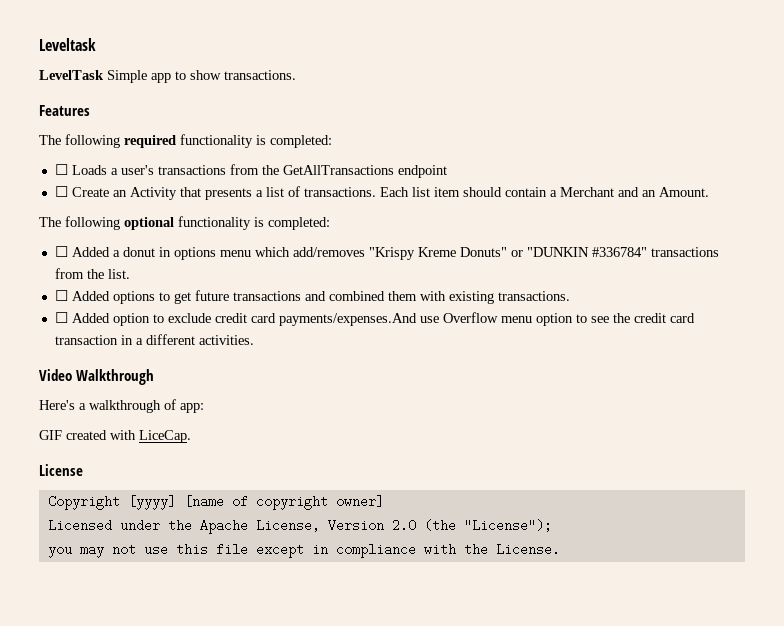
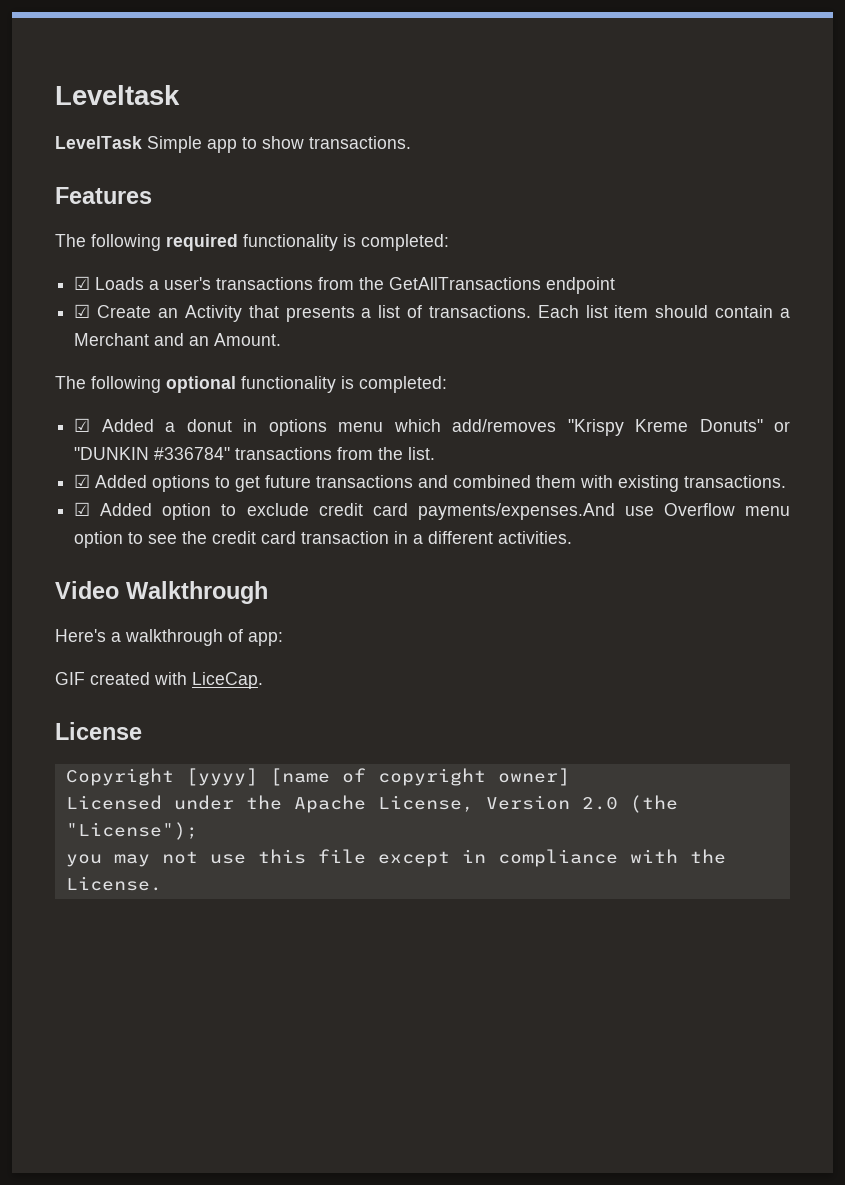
[54,164,68,175] ☐ -> [74,276,91,290] ☑
[54,186,68,197] ☐ -> [74,304,91,318] ☑
[54,246,68,257] ☐ -> [74,418,91,432] ☑
[54,290,68,301] ☐ -> [74,474,91,488] ☑
[54,312,68,323] ☐ -> [74,502,91,516] ☑

